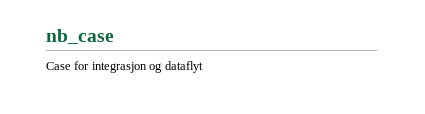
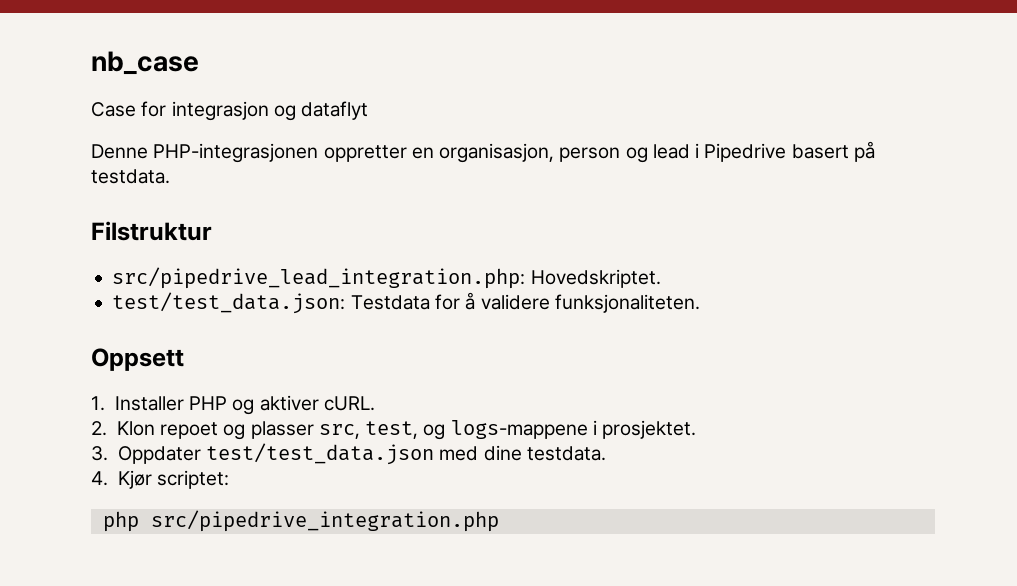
(203, 67) none -> [91,141,875,163] [91,169,170,184] [91,221,212,241] [112,267,661,289] [112,292,700,314] [91,348,184,371] [91,395,375,415] [91,420,697,440] [91,443,606,465] [91,470,230,489] [102,510,499,532] // Denne PHP-integrasjonen oppretter en organisasjon, person og lead i Pipedrive basert på testdata. // Filstruktur // src/pipedrive_lead_integration.php: Hovedskriptet. // test/test_data.json: Testdata for å validere funksjonaliteten. // Oppsett // 1. Installer PHP og aktiver cURL. // 2. Klon repoet og plasser src, test, og logs-mappene i prosjektet. // 3. Oppdater test/test_data.json med dine testdata. // 4. Kjør scriptet: // php src/pipedrive_integration.php

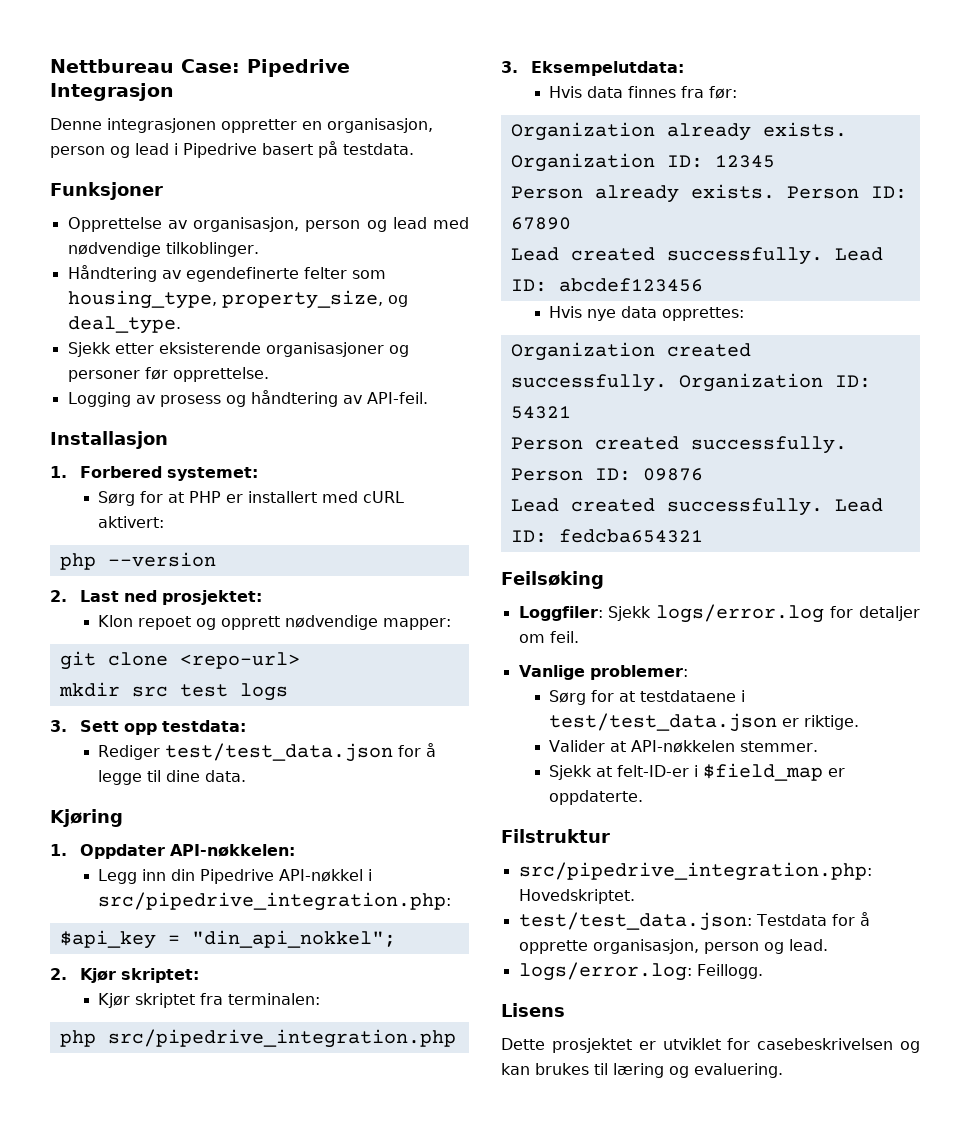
[91,51,199,75] [91,101,369,121] nb_case // Case for integrasjon og dataflyt -> [50,59,350,77] [50,83,174,101] Nettbureau Case: Pipedrive Integrasjon
[153,143,319,163] PHP-integrasjonen -> [107,118,216,133] integrasjonen
(170, 176) none -> [50,182,163,200] [67,217,469,232] [67,242,259,257] [67,265,386,282] [67,290,408,309] [67,316,181,334] [67,342,409,357] [67,367,269,382] [67,390,428,407] [50,431,168,449] [50,466,259,481] [98,491,405,506] [98,516,165,528] [59,552,216,570] [50,590,263,605] [98,615,452,630] [59,651,300,670] [58,682,288,701] [50,720,247,735] [98,743,437,762] [98,770,247,785] [50,809,123,827] [50,844,296,859] [98,869,373,884] [98,892,452,911] [59,930,396,949] [50,968,200,983] [98,993,321,1008] [59,1029,456,1048] [501,61,685,76] [549,86,738,99] [510,122,847,141] [510,153,775,172] [510,184,907,203] [510,217,571,230] [510,247,883,265] [510,278,703,292] [549,306,745,321] [510,342,751,361] [510,373,871,392] [510,406,571,419] [510,436,847,454] [510,468,703,481] [510,498,883,516] [510,529,703,543] [501,571,604,589] [518,604,920,623] [518,631,579,643] [518,665,688,680] [549,690,746,705] [549,713,860,732] [549,740,819,753] [549,763,846,781] [549,790,644,805] // Funksjoner // Opprettelse av organisasjon, person og lead med nødvendige tilkoblinger. // Håndtering av egendefinerte felter som housing_type, property_size, og deal_type. // Sjekk etter eksisterende organisasjoner og personer før opprettelse. // Logging av prosess og håndtering av API-feil. // Installasjon // 1. Forbered systemet: // Sørg for at PHP er installert med cURL aktivert: // php --version // 2. Last ned prosjektet: // Klon repoet og opprett nødvendige mapper: // git clone <repo-url> // mkdir src test logs // 3. Sett opp testdata: // Rediger test/test_data.json for å legge til dine data. // Kjøring // 1. Oppdater API-nøkkelen: // Legg inn din Pipedrive API-nøkkel i src/pipedrive_integration.php: // $api_key = "din_api_nokkel"; // 2. Kjør skriptet: // Kjør skriptet fra terminalen: // php src/pipedrive_integration.php // 3. Eksempelutdata: // Hvis data finnes fra før: // Organization already exists. Organization ID: 12345 // Person already exists. Person ID: 67890 // Lead created successfully. Lead ID: abcdef123456 // Hvis nye data opprettes: // Organization created successfully. Organization ID: 54321 // Person created successfully. Person ID: 09876 // Lead created successfully. Lead ID: fedcba654321 // Feilsøking // Loggfiler: Sjekk logs/error.log for detaljer om feil. // Vanlige problemer: // Sørg for at testdataene i test/test_data.json er riktige. // Valider at API-nøkkelen stemmer. // Sjekk at felt-ID-er i $field_map er oppdaterte.
[112,267,526,289] src/pipedrive_lead_integration.php: -> [518,862,872,881] src/pipedrive_integration.php:
[480,294,700,313] [91,348,184,371] [91,395,375,415] [91,420,697,440] [91,443,606,465] [91,470,230,489] [102,510,499,532] validere funksjonaliteten. // Oppsett // 1. Installer PHP og aktiver cURL. // 2. Klon repoet og plasser src, test, og logs-mappene i prosjektet. // 3. Oppdater test/test_data.json med dine testdata. // 4. Kjør scriptet: // php src/pipedrive_integration.php -> [518,939,828,954] [518,962,763,981] [501,1003,565,1017] [501,1038,920,1053] [501,1063,783,1078] opprette organisasjon, person og lead. // logs/error.log: Feillogg. // Lisens // Dette prosjektet er utviklet for casebeskrivelsen og kan brukes til læring og evaluering.

